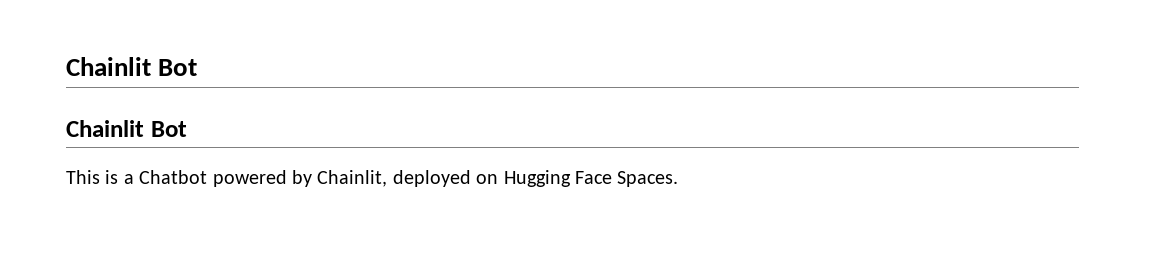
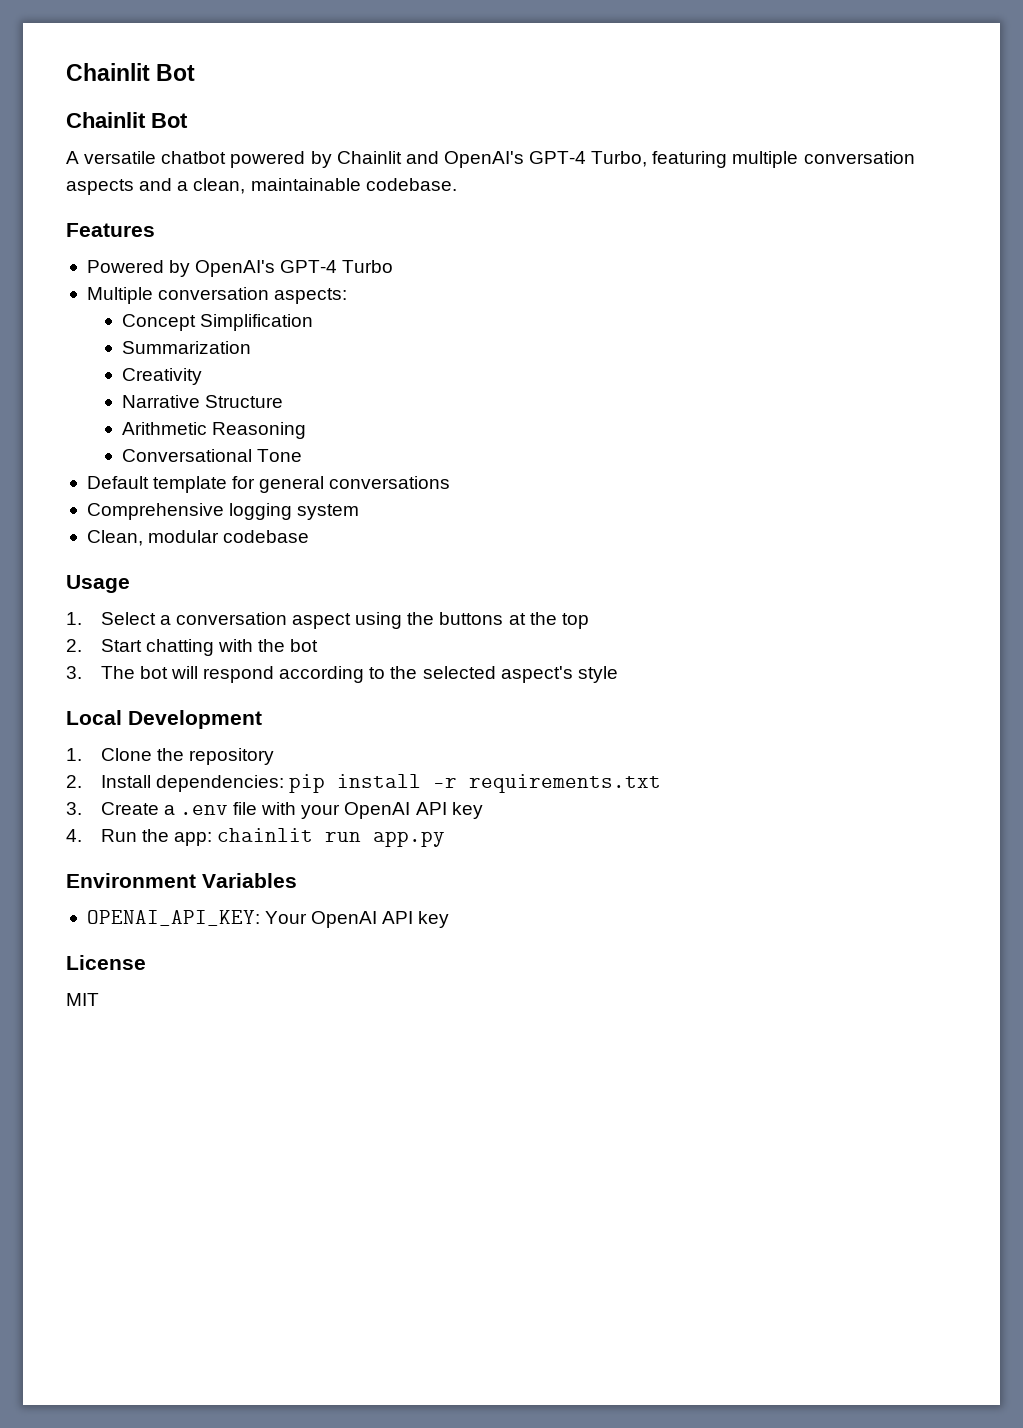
[66,170,679,187] This is a Chatbot powered by Chainlit, deployed on Hugging Face Spaces. -> [66,151,915,168] [66,178,457,195] [66,223,155,237] [86,260,394,277] [86,287,348,304] [121,314,313,331] [121,341,251,354] [121,368,202,385] [121,395,283,408] [121,422,306,439] [121,449,302,462] [86,476,451,493] [86,503,360,520] [86,530,310,546] [66,575,130,593] [66,612,589,629] [66,639,319,656] [66,666,618,683] [66,710,262,729] [66,748,274,765] [66,774,661,793] [66,802,483,819] [66,828,446,847] [66,873,297,888] [86,910,450,928] [66,955,146,970] [66,993,99,1006] A versatile chatbot powered by Chainlit and OpenAI's GPT-4 Turbo, featuring multiple conversation aspects and a clean, maintainable codebase. // Features // Powered by OpenAI's GPT-4 Turbo // Multiple conversation aspects: // Concept Simplification // Summarization // Creativity // Narrative Structure // Arithmetic Reasoning // Conversational Tone // Default template for general conversations // Comprehensive logging system // Clean, modular codebase // Usage // 1. Select a conversation aspect using the buttons at the top // 2. Start chatting with the bot // 3. The bot will respond according to the selected aspect's style // Local Development // 1. Clone the repository // 2. Install dependencies: pip install -r requirements.txt // 3. Create a .env file with your OpenAI API key // 4. Run the app: chainlit run app.py // Environment Variables // OPENAI_API_KEY: Your OpenAI API key // License // MIT

